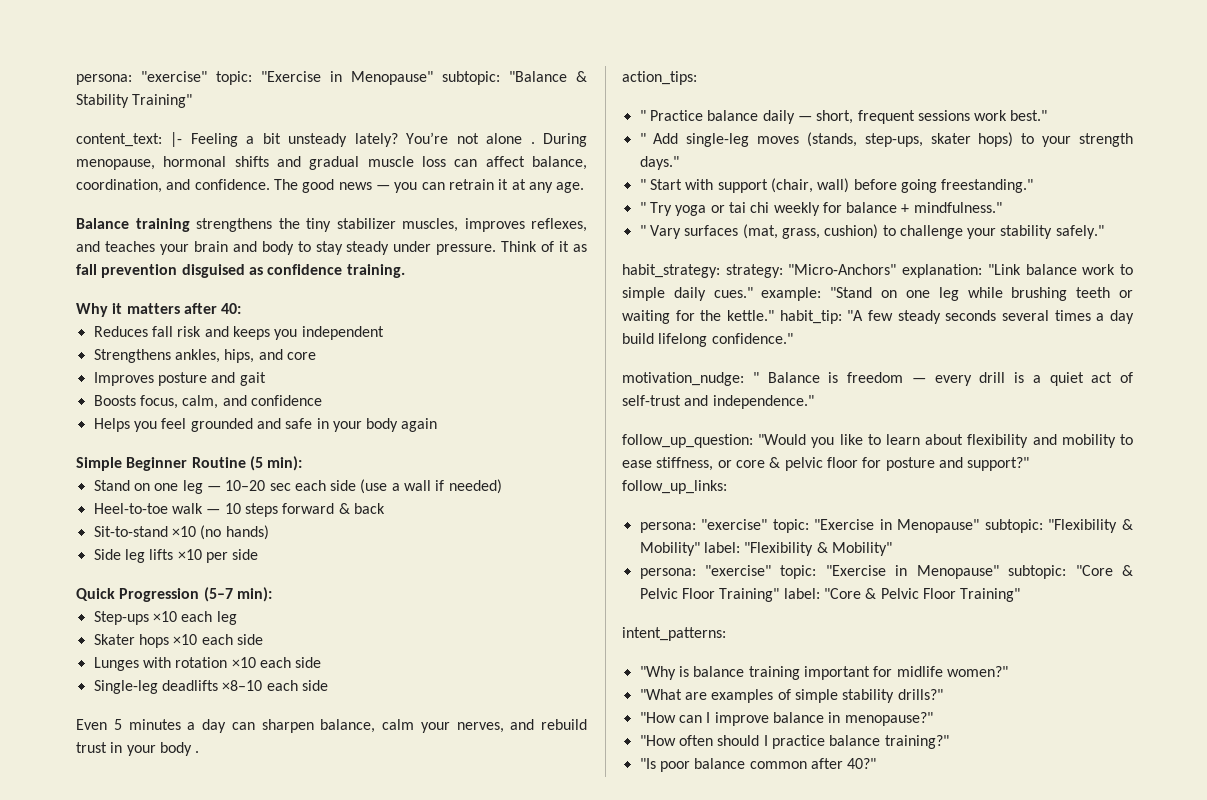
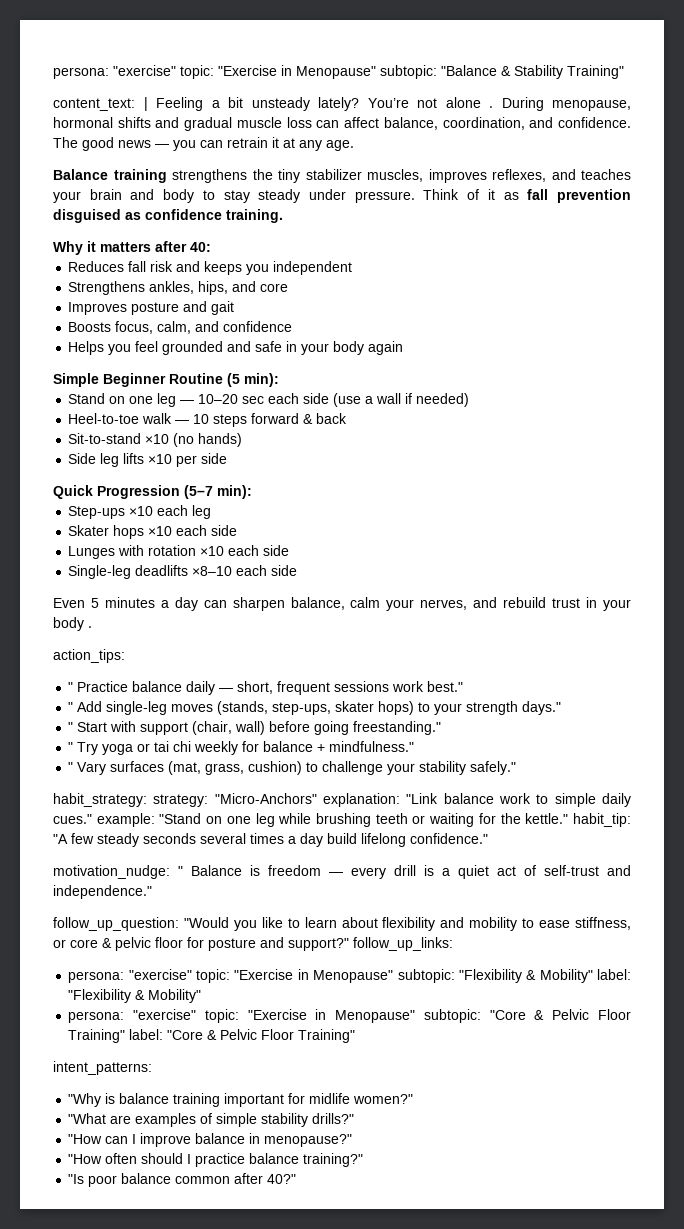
[170,132,183,147] |- -> [143,97,148,111] |

